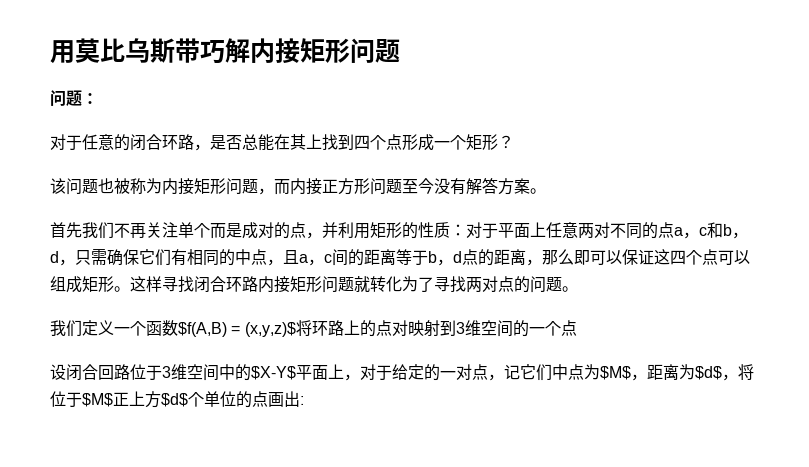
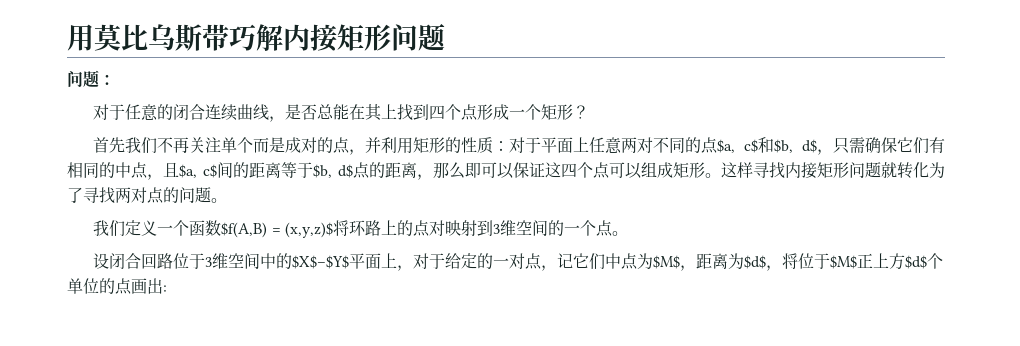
[162,134,194,150] 环路 -> [205,104,270,121] 连续曲线
[50,178,546,195] // 该问题也被称为内接矩形问题，而内接正方形问题至今没有解答方案。 -> (590, 112) none
[674,222,748,239] [50,251,59,263] a，c和b，d -> [717,137,817,153] $a, c$和$b, d$
[299,254,332,266] a，c -> [179,164,217,178] $a, c$
[428,251,462,266] b，d -> [313,164,353,178] $b, d$
[194,276,258,293] 闭合环路 -> (785, 170) none
(577, 328) none -> [612,231,629,236] 。
[251,366,296,380] $X-Y$ -> [292,255,350,269] $X$–$Y$

